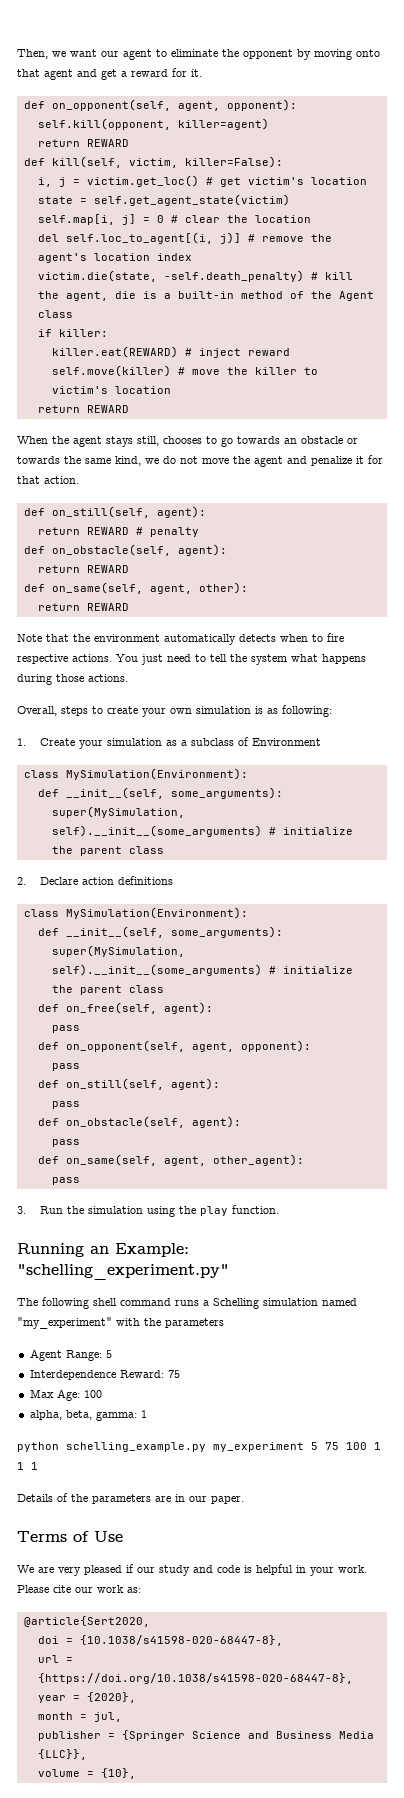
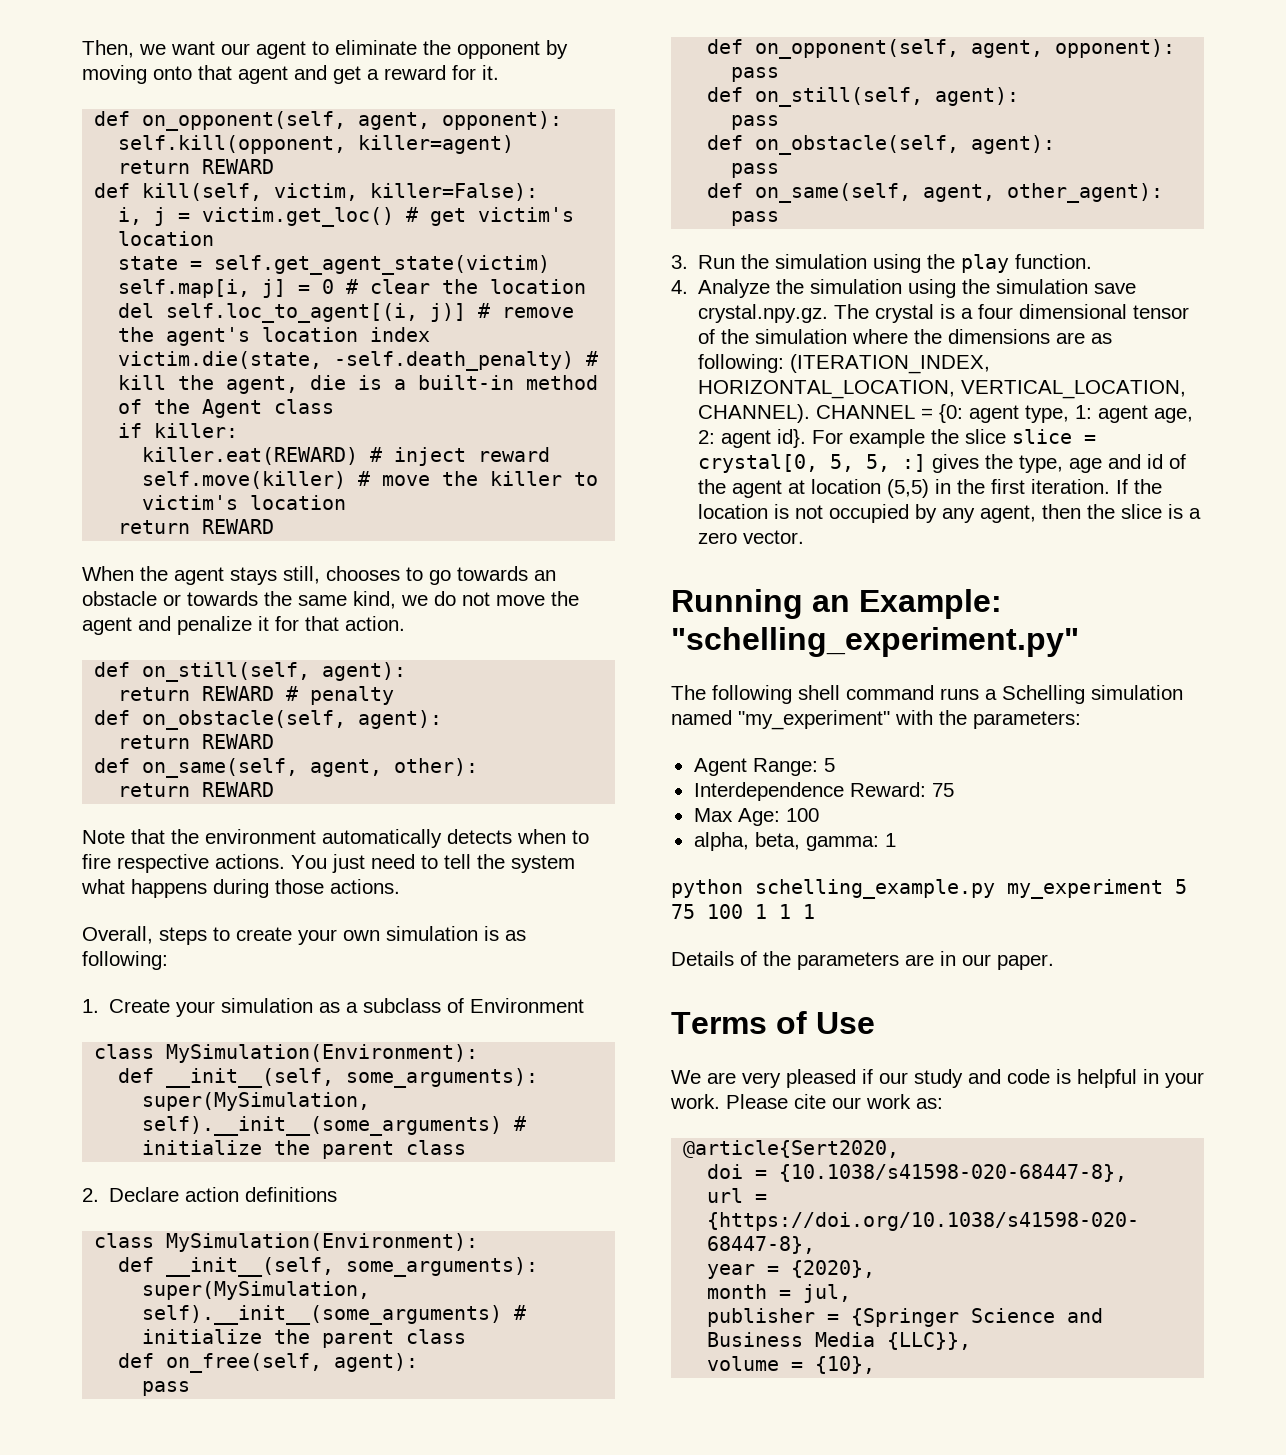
(279, 1209) none -> [671,279,1137,298] [698,304,1190,323] [698,329,1113,344] [698,354,991,374] [698,380,1187,399] [698,404,1194,423] [698,429,1097,448] [698,454,1187,473] [698,479,1163,498] [698,504,1202,523] [698,530,805,544] // 4. Analyze the simulation using the simulation save crystal.npy.gz. The crystal is a four dimensional tensor of the simulation where the dimensions are as following: (ITERATION_INDEX, HORIZONTAL_LOCATION, VERTICAL_LOCATION, CHANNEL). CHANNEL = {0: agent type, 1: agent age, 2: agent id}. For example the slice slice = crystal[0, 5, 5, :] gives the type, age and id of the agent at location (5,5) in the first iteration. If the location is not occupied by any agent, then the slice is a zero vector.
[165,1318,224,1328] parameters -> [973,711,1081,729] parameters:

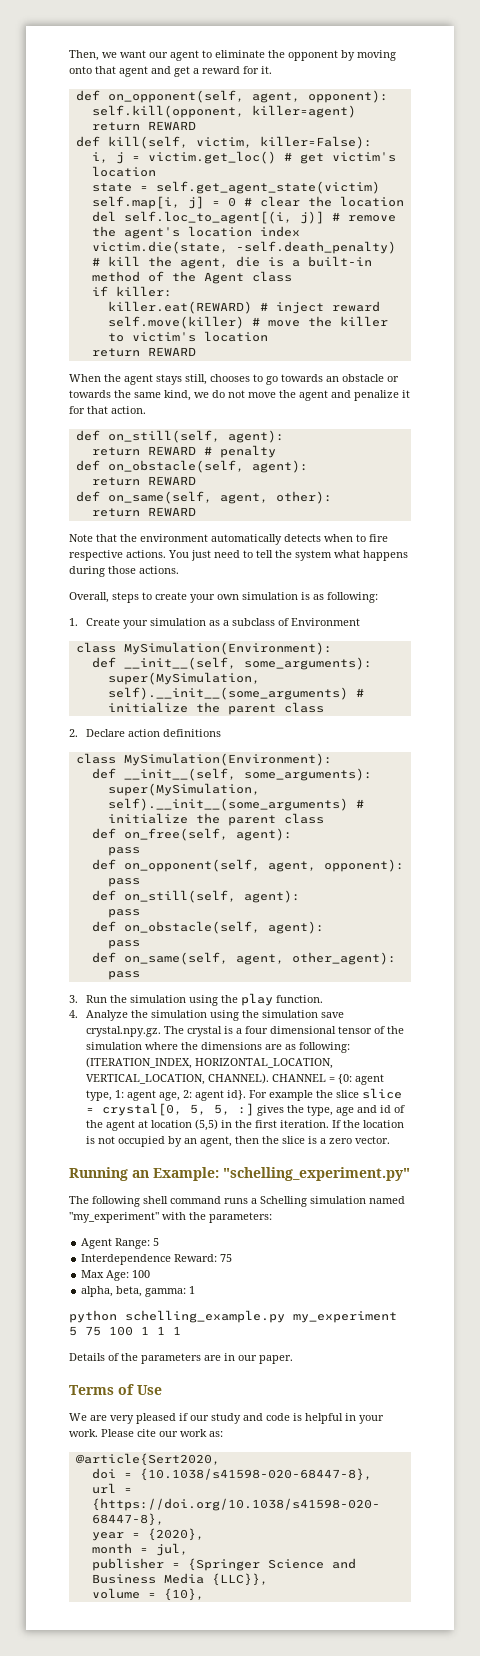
[942,508,976,523] any -> [183,1138,197,1144] an

